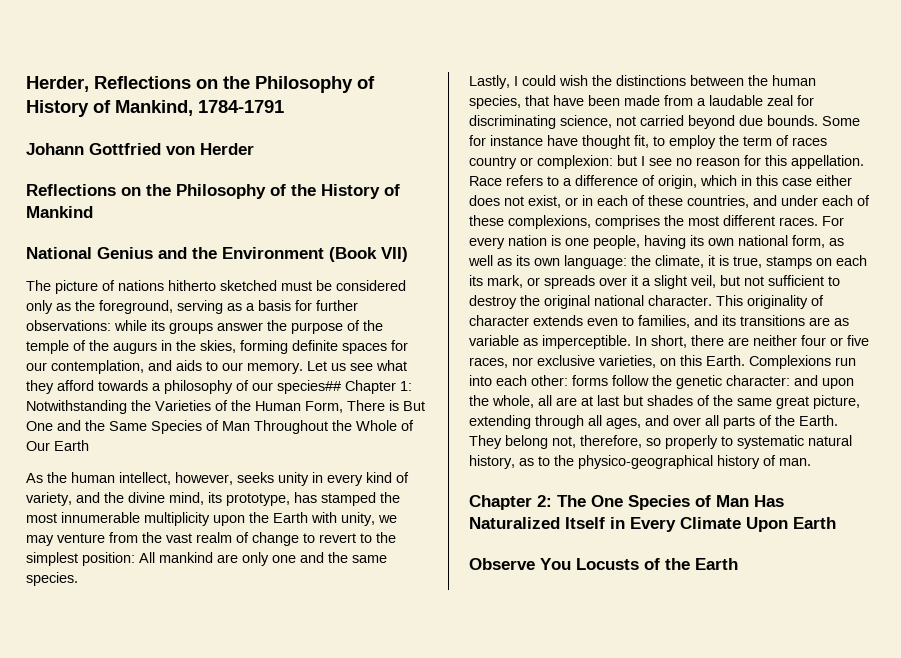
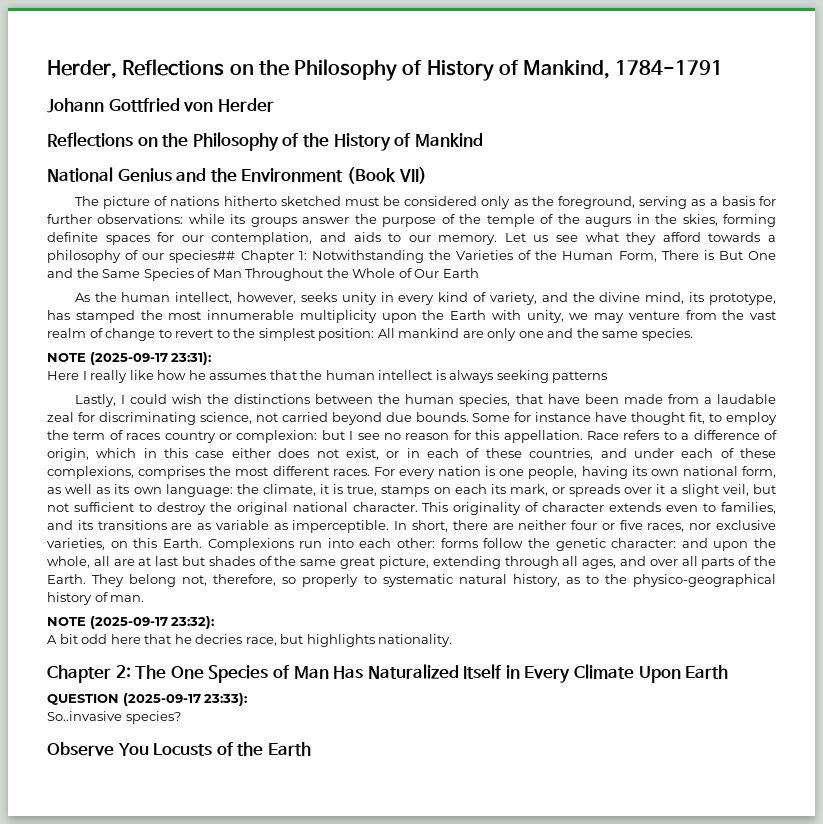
(78, 579) none -> [47,352,212,365] [47,370,608,383] // NOTE (2025-09-17 23:31): // Here I really like how he assumes that the human intellect is always seeking patterns
(811, 462) none -> [47,616,215,629] [47,634,453,647] // NOTE (2025-09-17 23:32): // A bit odd here that he decries race, but highlights nationality.
(836, 523) none -> [47,693,248,706] [47,711,181,724] // QUESTION (2025-09-17 23:33): // So..invasive species?

